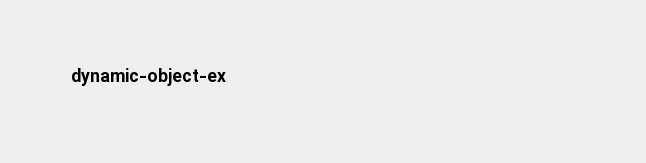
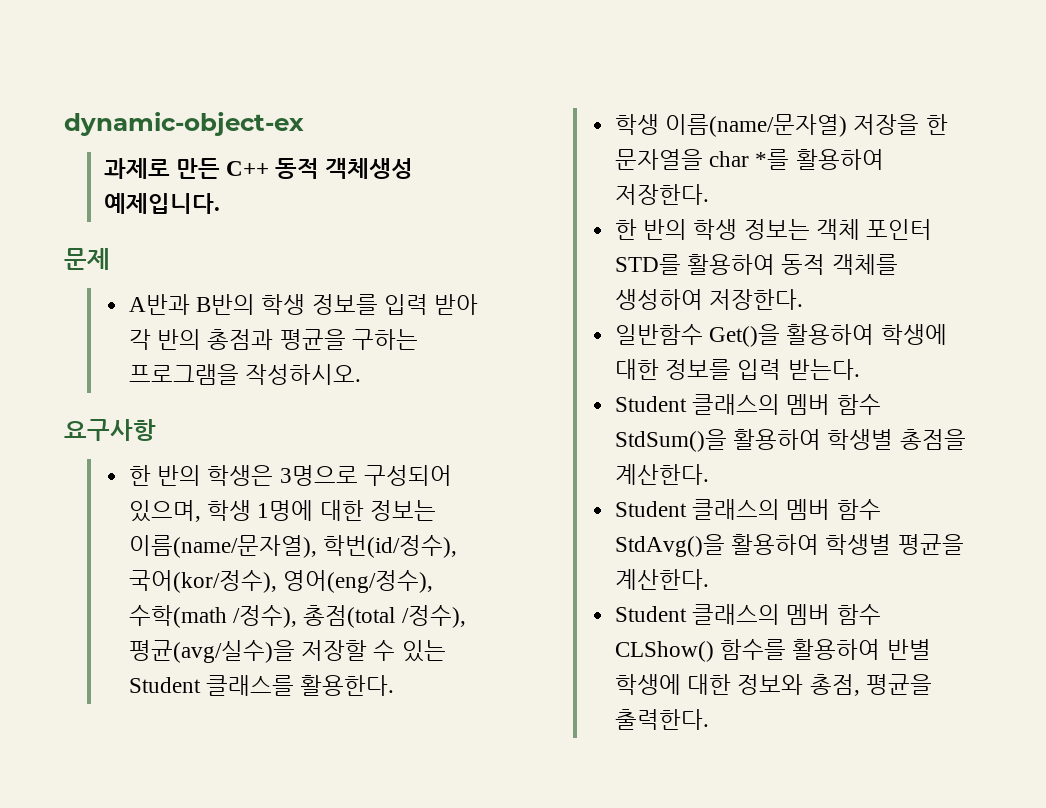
(226, 77) none -> [103,158,414,179] [103,193,220,214] [64,248,110,270] [128,294,478,315] [128,329,418,350] [128,364,362,385] [64,419,156,441] [128,465,452,486] [128,500,436,522] [128,535,458,558] [128,570,434,593] [128,605,466,628] [128,640,446,663] [128,675,395,696] [614,114,948,137] [614,149,884,170] [614,184,709,205] [614,219,932,240] [614,254,898,275] [614,289,804,310] [614,324,947,347] [614,359,860,380] [614,394,881,415] [614,429,966,452] [614,464,709,485] [614,499,881,520] [614,534,964,557] [614,569,709,590] [614,604,881,625] [614,639,931,662] [614,674,932,696] [614,709,709,730] // 과제로 만든 C++ 동적 객체생성 예제입니다. // 문제 // A반과 B반의 학생 정보를 입력 받아 각 반의 총점과 평균을 구하는 프로그램을 작성하시오. // 요구사항 // 한 반의 학생은 3명으로 구성되어 있으며, 학생 1명에 대한 정보는 이름(name/문자열), 학번(id/정수), 국어(kor/정수), 영어(eng/정수), 수학(math /정수), 총점(total /정수), 평균(avg/실수)을 저장할 수 있는 Student 클래스를 활용한다. // 학생 이름(name/문자열) 저장을 한 문자열을 char *를 활용하여 저장한다. // 한 반의 학생 정보는 객체 포인터 STD를 활용하여 동적 객체를 생성하여 저장한다. // 일반함수 Get()을 활용하여 학생에 대한 정보를 입력 받는다. // Student 클래스의 멤버 함수 StdSum()을 활용하여 학생별 총점을 계산한다. // Student 클래스의 멤버 함수 StdAvg()을 활용하여 학생별 평균을 계산한다. // Student 클래스의 멤버 함수 CLShow() 함수를 활용하여 반별 학생에 대한 정보와 총점, 평균을 출력한다.

